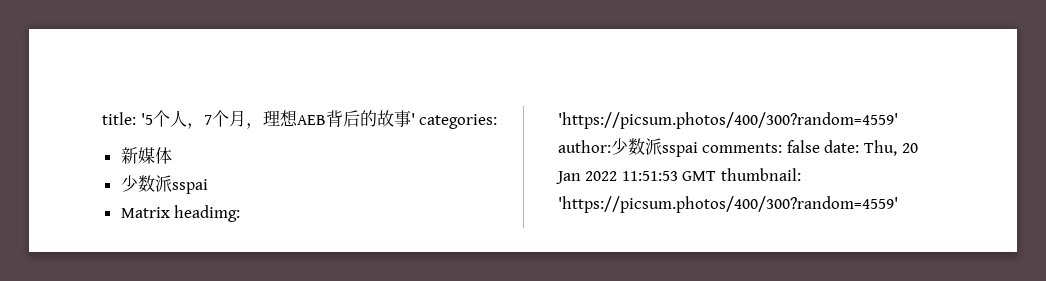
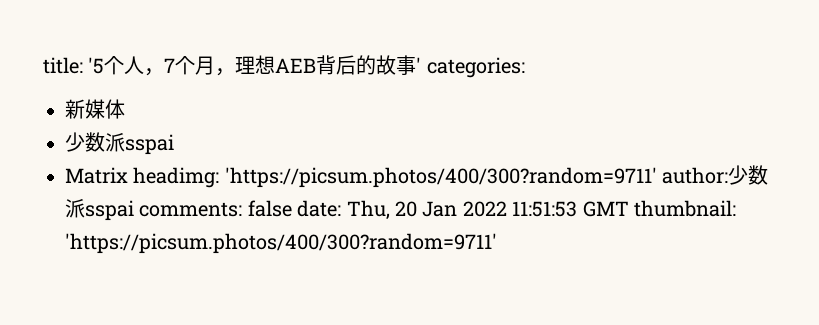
[557,112,898,129] 'https://picsum.photos/400/300?random=4559' -> [224,167,657,188] 'https://picsum.photos/400/300?random=9711'
[557,196,898,213] 'https://picsum.photos/400/300?random=4559' -> [65,233,497,254] 'https://picsum.photos/400/300?random=9711'

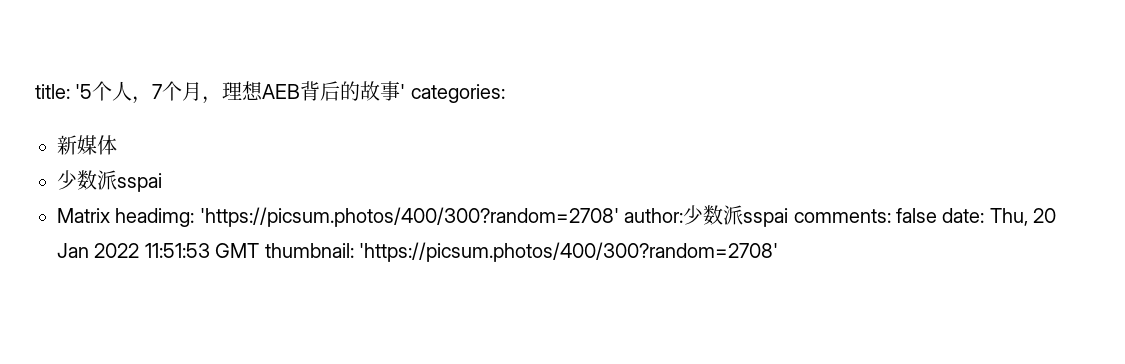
[224,167,657,188] 'https://picsum.photos/400/300?random=9711' -> [199,207,619,227] 'https://picsum.photos/400/300?random=2708'
[65,233,497,254] 'https://picsum.photos/400/300?random=9711' -> [359,242,778,262] 'https://picsum.photos/400/300?random=2708'

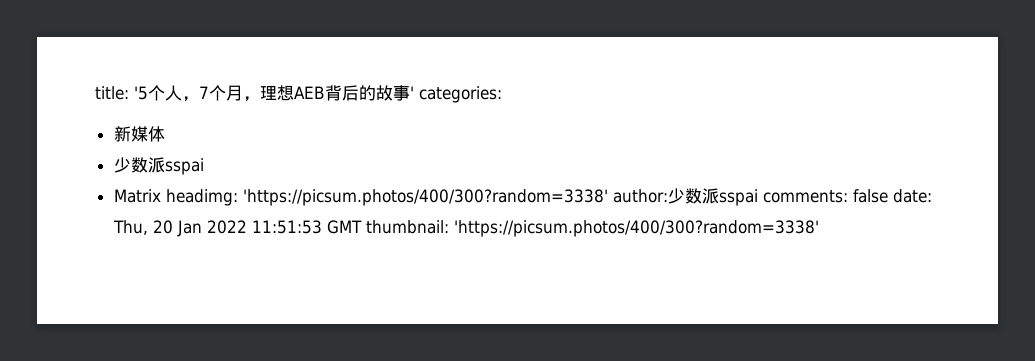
[199,207,619,227] 'https://picsum.photos/400/300?random=2708' -> [242,189,608,206] 'https://picsum.photos/400/300?random=3338'
[359,242,778,262] 'https://picsum.photos/400/300?random=2708' -> [453,220,819,237] 'https://picsum.photos/400/300?random=3338'

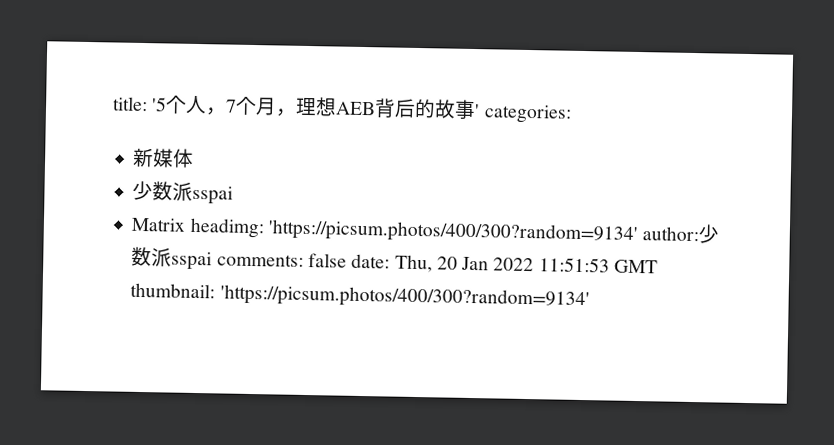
[242,189,608,206] 'https://picsum.photos/400/300?random=3338' -> [267,219,638,246] 'https://picsum.photos/400/300?random=9134'
[453,220,819,237] 'https://picsum.photos/400/300?random=3338' -> [219,284,590,311] 'https://picsum.photos/400/300?random=9134'

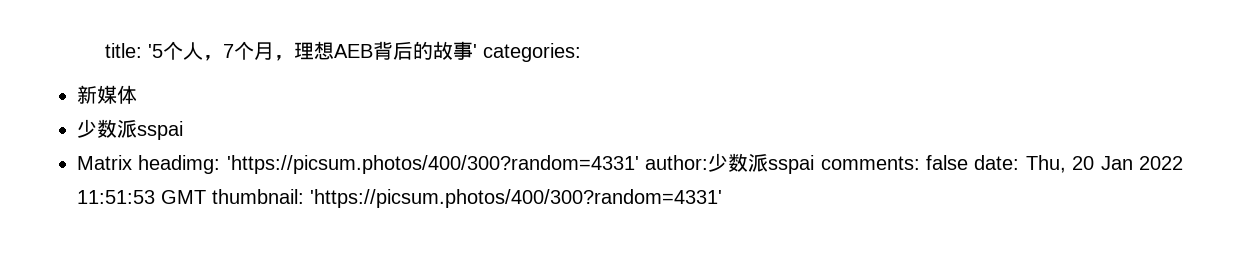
[267,219,638,246] 'https://picsum.photos/400/300?random=9134' -> [226,155,639,174] 'https://picsum.photos/400/300?random=4331'
[219,284,590,311] 'https://picsum.photos/400/300?random=9134' -> [310,189,722,208] 'https://picsum.photos/400/300?random=4331'

